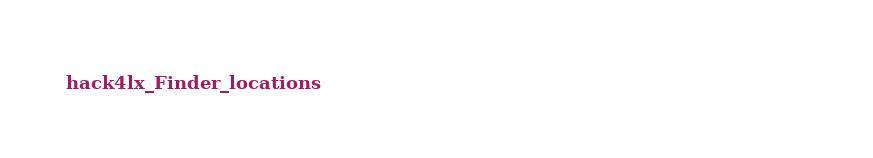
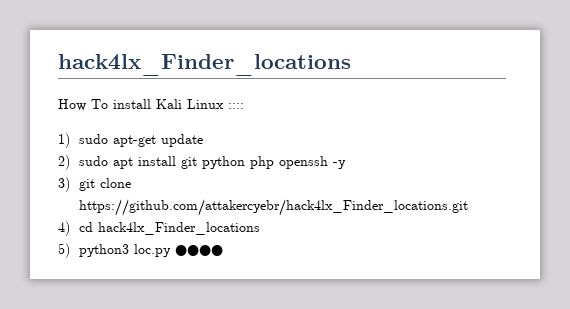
[66,75,321,93] hack4lx_Finder_locations -> [58,54,351,76] [58,99,244,111] [58,133,204,148] [58,155,347,170] [58,177,132,192] [79,199,469,216] [58,221,261,236] [58,243,224,258] hack4lx_Finder_locations // How To install Kali Linux :::: // 1) sudo apt-get update // 2) sudo apt install git python php openssh -y // 3) git clone https://github.com/attakercyebr/hack4lx_Finder_locations.git // 4) cd hack4lx_Finder_locations // 5) python3 loc.py ●●●●

